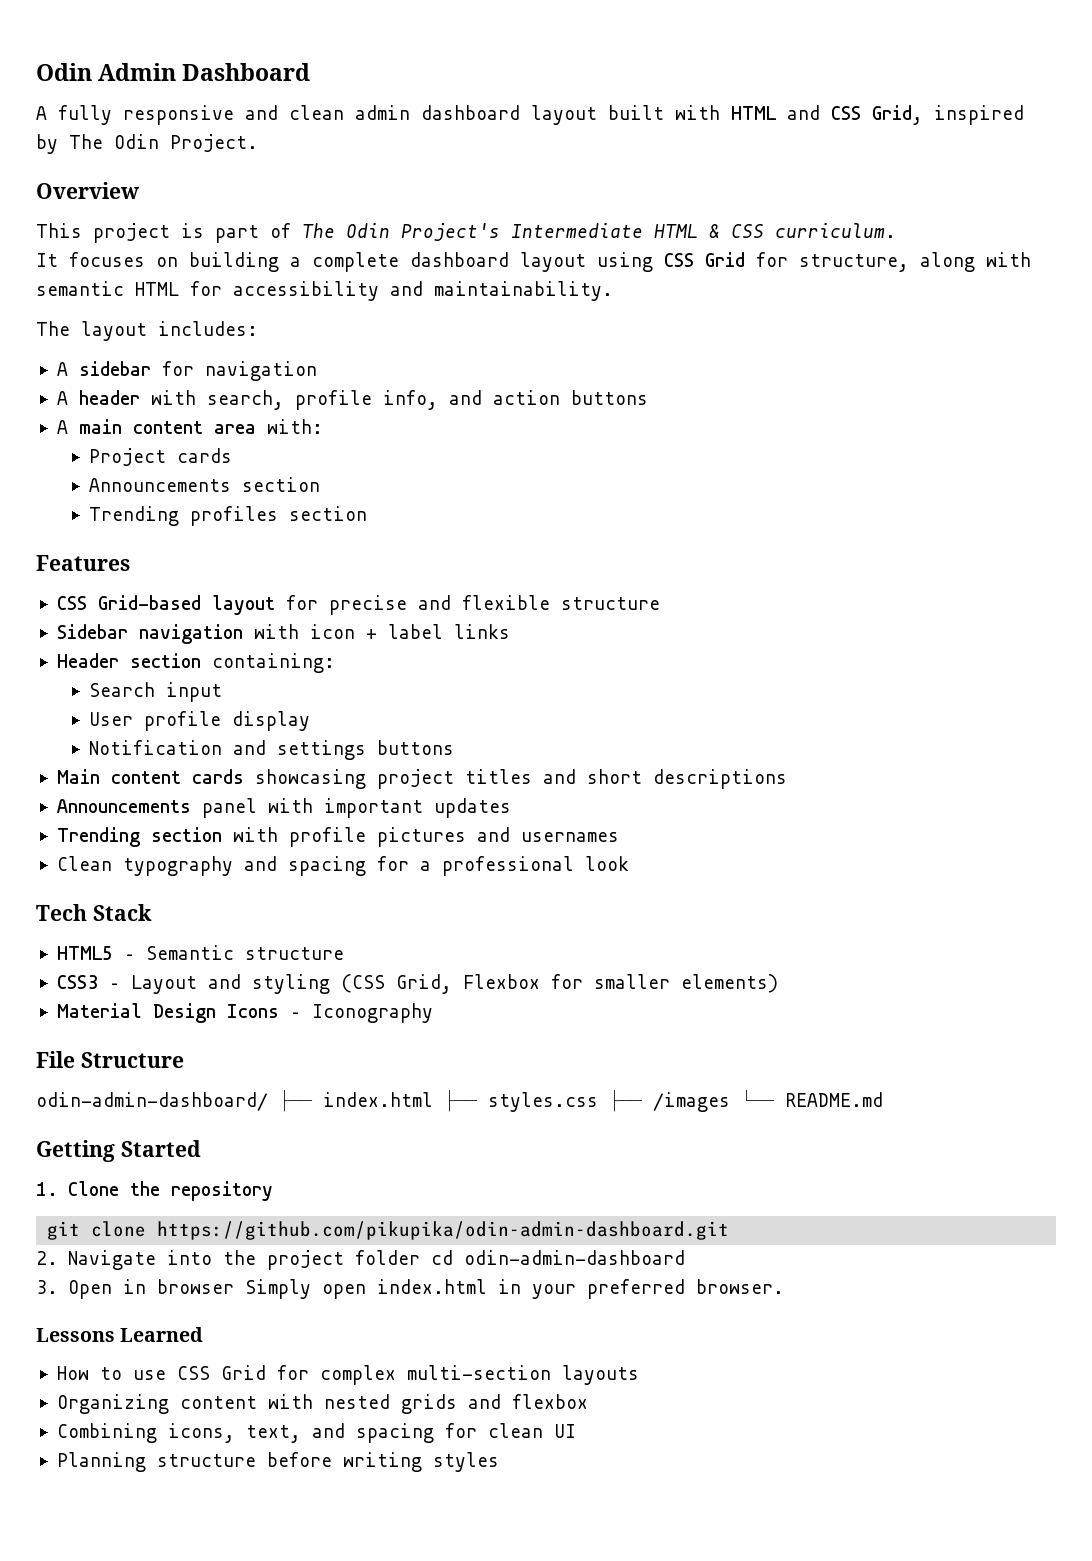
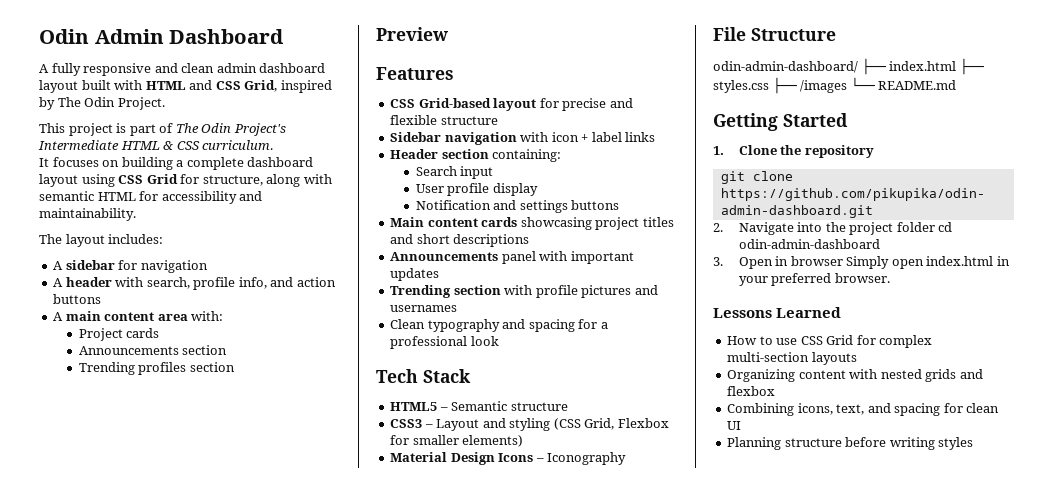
[36,182,139,199] // Overview -> (165, 103) none
(367, 513) none -> [376,27,448,41] // Preview

